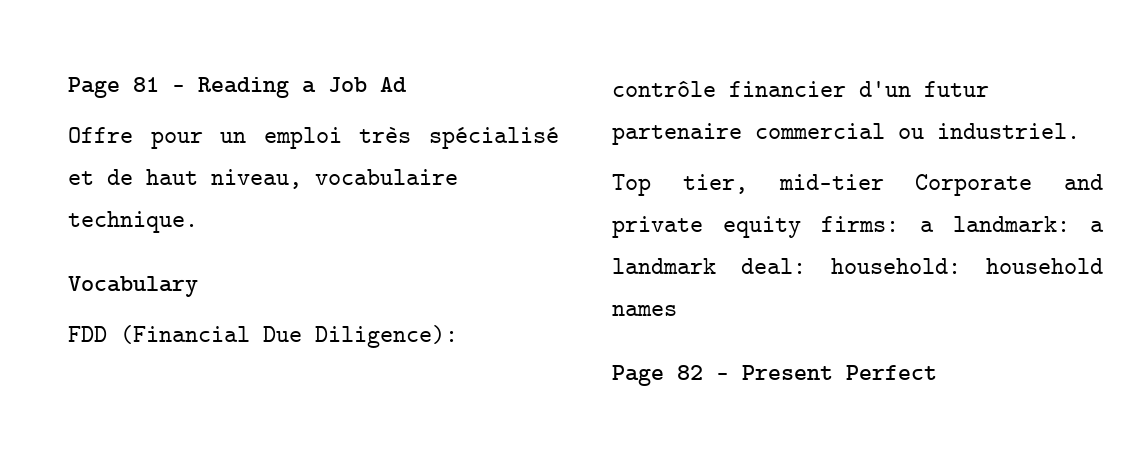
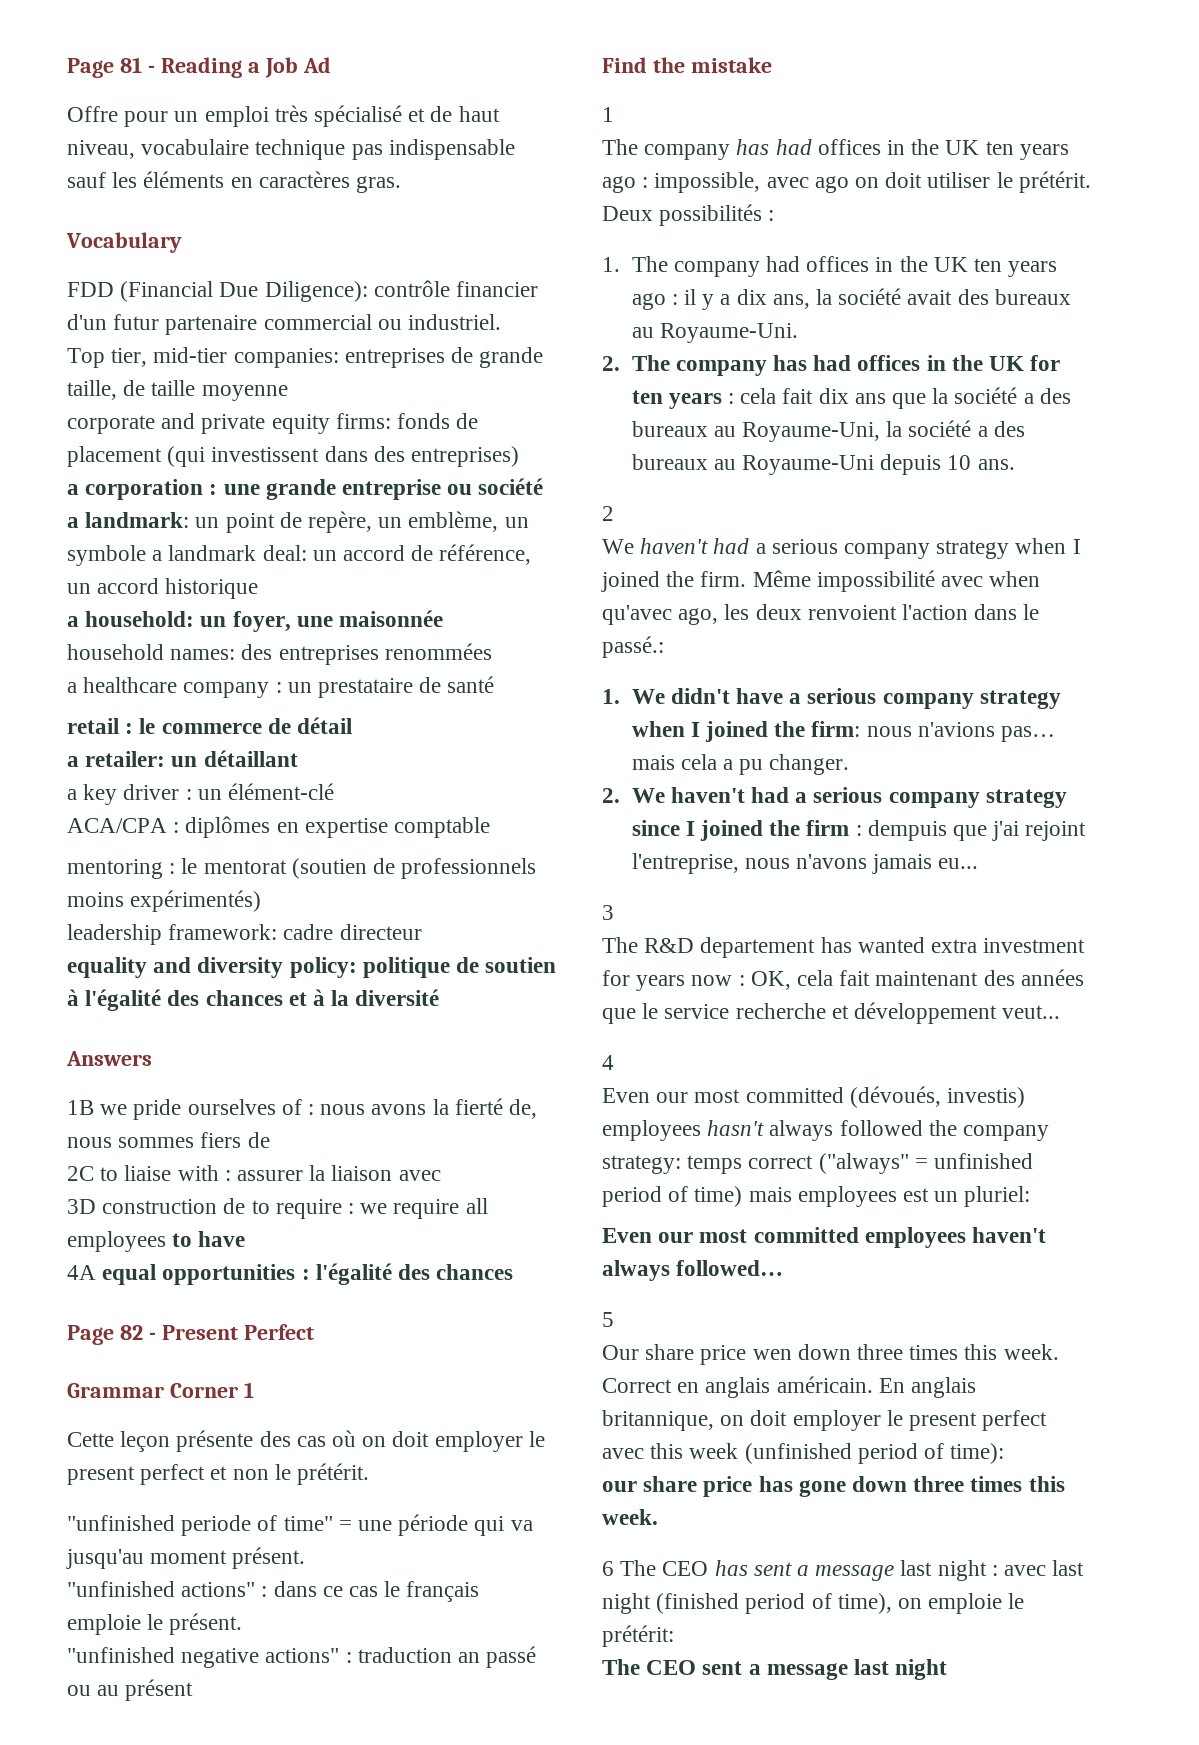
[68,211,198,233] technique. -> [255,139,515,160] [67,171,402,193] technique pas indispensable sauf les éléments en caractères gras.
[915,174,1103,196] [612,216,1104,238] [612,258,1103,274] [612,305,677,316] Corporate and private equity firms: a landmark: a landmark deal: household: household names -> [233,347,544,368] [67,380,288,401] [67,413,479,434] [67,446,520,467] [67,478,544,500] [67,511,529,533] [67,544,532,566] [67,578,259,599] [67,610,444,632] [67,643,492,665] [67,676,495,698] [67,717,353,734] [67,750,298,767] [67,783,335,805] [67,816,491,838] [67,858,537,879] [67,890,262,912] [67,924,422,945] [67,957,557,978] [67,989,440,1011] [66,1051,152,1066] [67,1098,538,1120] [67,1132,270,1148] [67,1165,441,1181] [67,1198,488,1219] [67,1231,246,1252] [67,1263,514,1285] companies: entreprises de grande taille, de taille moyenne // corporate and private equity firms: fonds de placement (qui investissent dans des entreprises) // a corporation : une grande entreprise ou société a landmark: un point de repère, un emblème, un symbole a landmark deal: un accord de référence, un accord historique // a household: un foyer, une maisonnée // household names: des entreprises renommées // a healthcare company : un prestataire de santé // retail : le commerce de détail // a retailer: un détaillant // a key driver : un élément-clé // ACA/CPA : diplômes en expertise comptable // mentoring : le mentorat (soutien de professionnels moins expérimentés) // leadership framework: cadre directeur // equality and diversity policy: politique de soutien à l'égalité des chances et à la diversité // Answers // 1B we pride ourselves of : nous avons la fierté de, nous sommes fiers de // 2C to liaise with : assurer la liaison avec // 3D construction de to require : we require all employees to have // 4A equal opportunities : l'égalité des chances
(937, 372) none -> [67,1382,254,1398] [67,1430,545,1452] [67,1463,370,1485] [67,1514,533,1536] [66,1547,306,1569] [67,1581,480,1602] [67,1613,243,1635] [67,1646,537,1668] [67,1679,194,1701] [602,57,772,73] [602,107,614,122] [602,139,1069,160] [602,171,1091,193] [602,204,775,226] [602,256,1058,277] [631,288,1071,310] [631,323,798,343] [602,355,1061,376] [631,387,1071,409] [631,420,1025,442] [631,454,1015,475] [602,506,614,521] [602,538,1081,559] [601,570,1041,592] [602,604,1040,625] [602,636,664,658] [602,688,1061,709] [631,721,1055,742] [631,754,850,775] [602,787,1067,808] [631,820,1087,841] [631,853,979,874] [602,905,614,920] [602,937,1086,958] [602,969,1084,991] [602,1002,1061,1024] [602,1055,614,1070] [602,1086,1026,1108] [602,1120,1050,1141] [602,1153,1034,1174] [602,1186,1031,1207] [602,1227,1047,1248] [602,1260,784,1281] [602,1312,614,1327] [602,1344,1059,1365] [602,1376,977,1398] [602,1410,1048,1431] [602,1443,1005,1464] [602,1476,1065,1497] [602,1509,658,1525] [602,1560,1085,1581] [602,1593,1025,1614] [602,1625,674,1647] [602,1659,948,1680] // Grammar Corner 1 // Cette leçon présente des cas où on doit employer le present perfect et non le prétérit. // "unfinished periode of time" = une période qui va jusqu'au moment présent. // "unfinished actions" : dans ce cas le français emploie le présent. // "unfinished negative actions" : traduction an passé ou au présent // Find the mistake // 1 // The company has had offices in the UK ten years ago : impossible, avec ago on doit utiliser le prétérit. Deux possibilités : // 1. The company had offices in the UK ten years ago : il y a dix ans, la société avait des bureaux au Royaume-Uni. // 2. The company has had offices in the UK for ten years : cela fait dix ans que la société a des bureaux au Royaume-Uni, la société a des bureaux au Royaume-Uni depuis 10 ans. // 2 // We haven't had a serious company strategy when I joined the firm. Même impossibilité avec when qu'avec ago, les deux renvoient l'action dans le passé.: // 1. We didn't have a serious company strategy when I joined the firm: nous n'avions pas… mais cela a pu changer. // 2. We haven't had a serious company strategy since I joined the firm : dempuis que j'ai rejoint l'entreprise, nous n'avons jamais eu... // 3 // The R&D departement has wanted extra investment for years now : OK, cela fait maintenant des années que le service recherche et développement veut... // 4 // Even our most committed (dévoués, investis) employees hasn't always followed the company strategy: temps correct ("always" = unfinished period of time) mais employees est un pluriel: // Even our most committed employees haven't always followed… // 5 // Our share price wen down three times this week. Correct en anglais américain. En anglais britannique, on doit employer le present perfect avec this week (unfinished period of time): // our share price has gone down three times this week. // 6 The CEO has sent a message last night : avec last night (finished period of time), on emploie le prétérit: // The CEO sent a message last night

